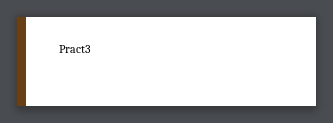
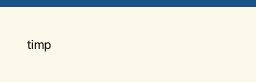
[59,45,91,53] Pract3 -> [27,39,51,52] timp

